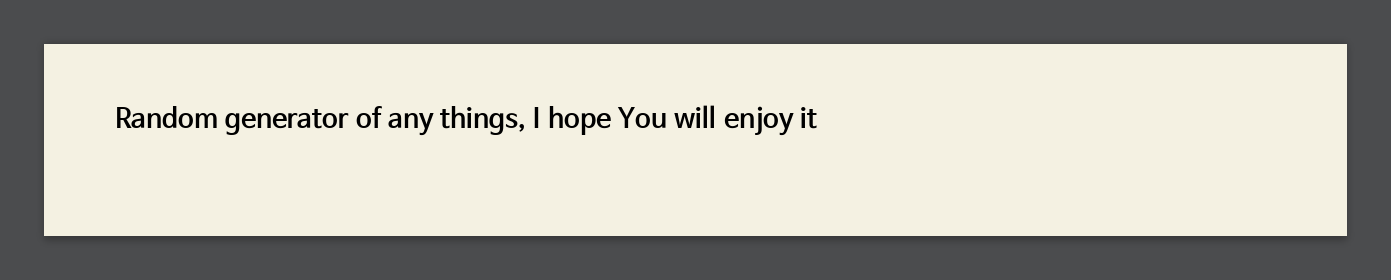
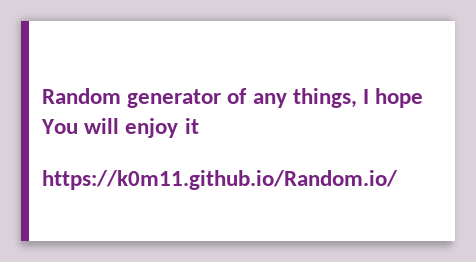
(817, 118) none -> [42,170,398,190] // https://k0m11.github.io/Random.io/

